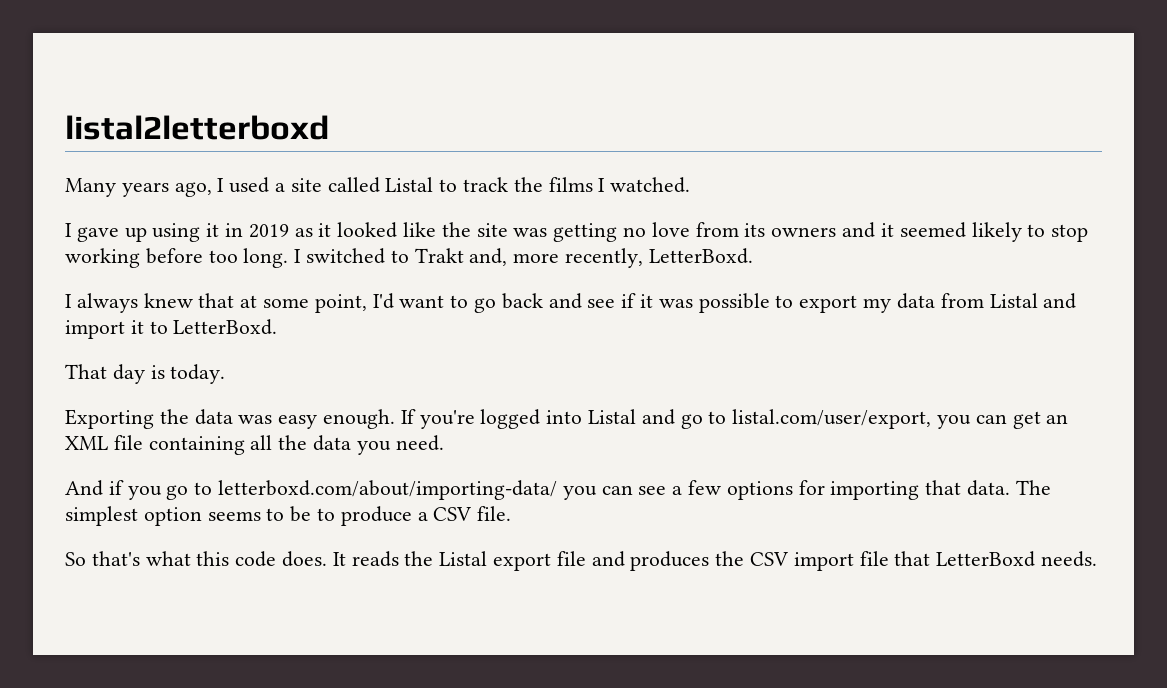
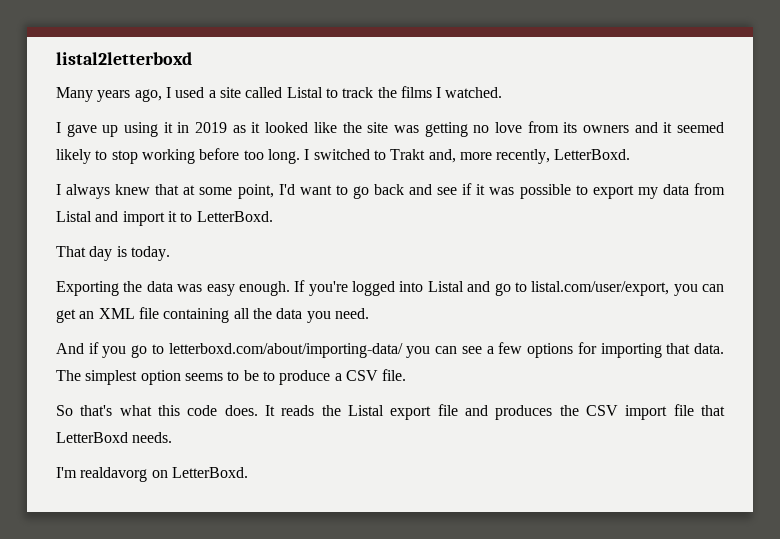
(1098, 559) none -> [56,467,248,482] // I'm realdavorg on LetterBoxd.

